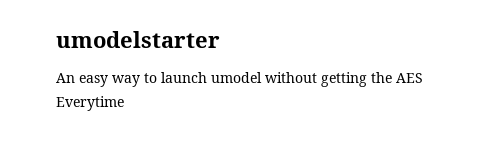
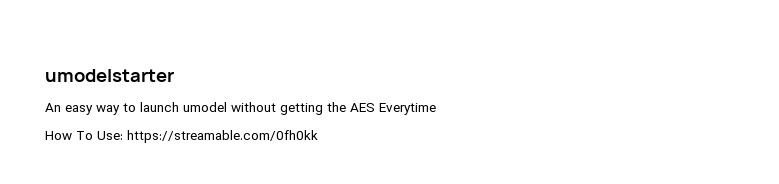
(124, 103) none -> [45,130,318,143] // How To Use: https://streamable.com/0fh0kk

